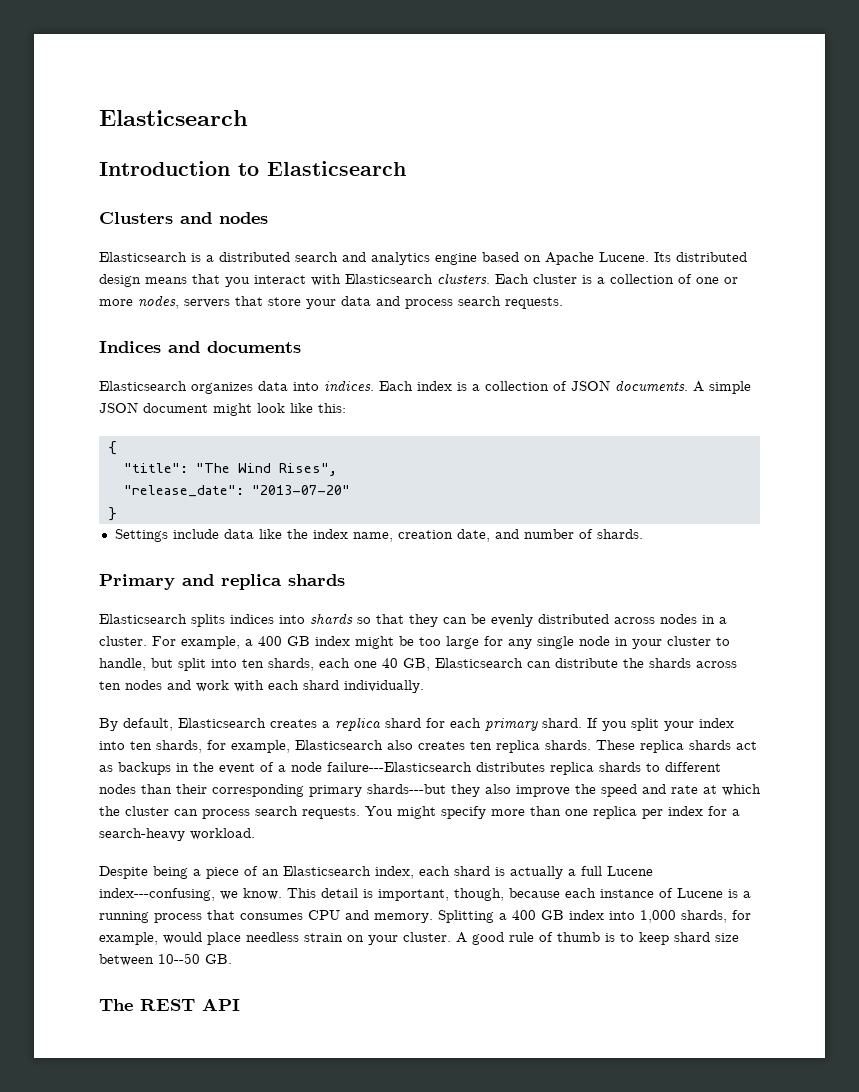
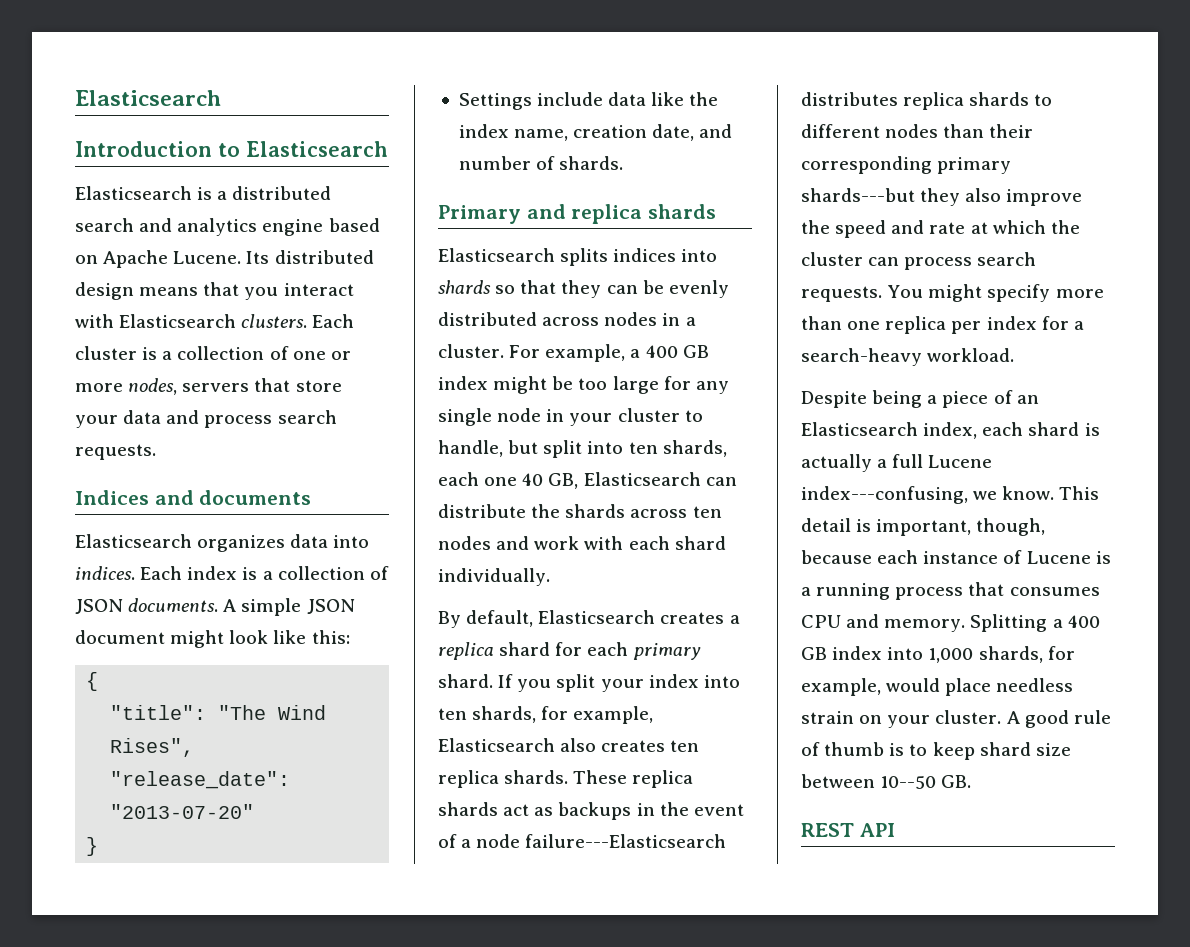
[99,212,268,224] // Clusters and nodes -> (388, 149) none
[99,999,133,1011] The -> (972, 781) none

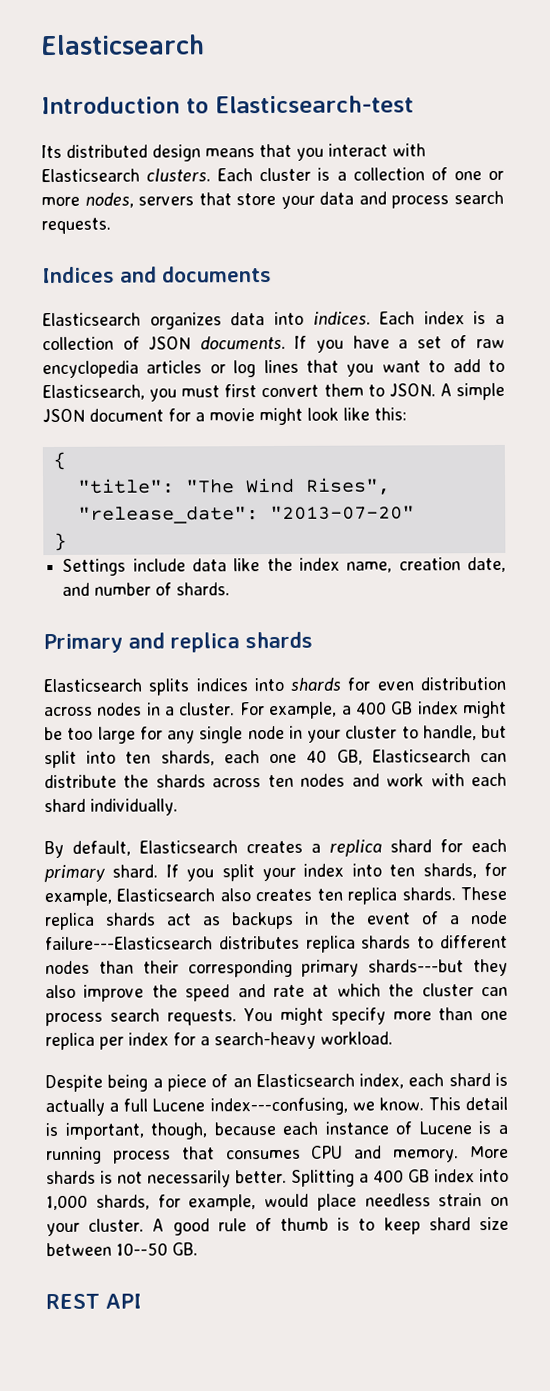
[246,141,388,157] [75,186,332,200] [75,218,380,236] [75,250,242,268] Elasticsearch // Elasticsearch is a distributed search and analytics engine based on Apache Lucene. -> [215,95,414,114] Elasticsearch-test //
(219, 605) none -> [294,335,506,353] [42,359,505,379] [42,383,436,402] If you have a set of raw encyclopedia articles or log lines that you want to add to Elasticsearch, you must first convert them to JSON.
(165, 637) none -> [168,408,255,422] for a movie
[495,280,729,298] [438,312,537,326] so that they can be evenly distributed -> [347,676,506,691] for even distribution
(966, 625) none -> [469,1145,509,1159] [46,1169,287,1188] More shards is not necessarily better.

